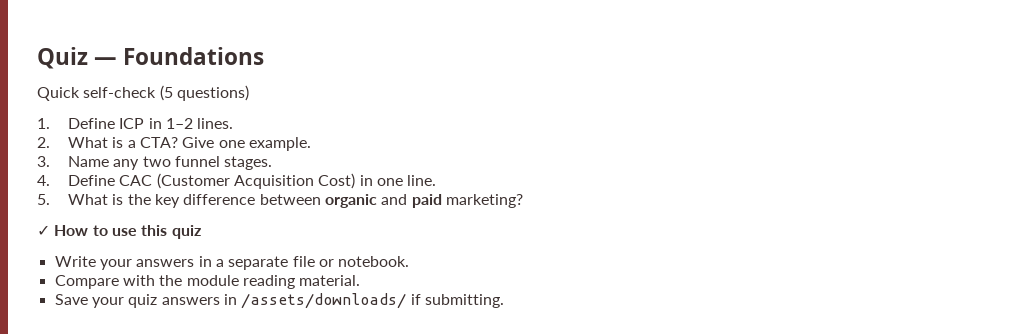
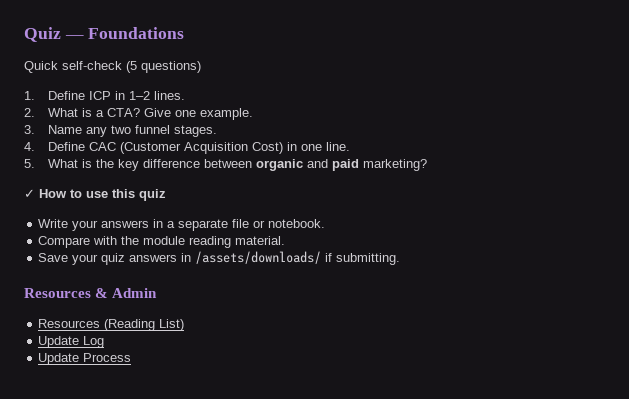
(504, 301) none -> [24,288,158,298] [38,319,185,331] [38,336,105,348] [38,353,132,365] // Resources & Admin // Resources (Reading List) // Update Log // Update Process

